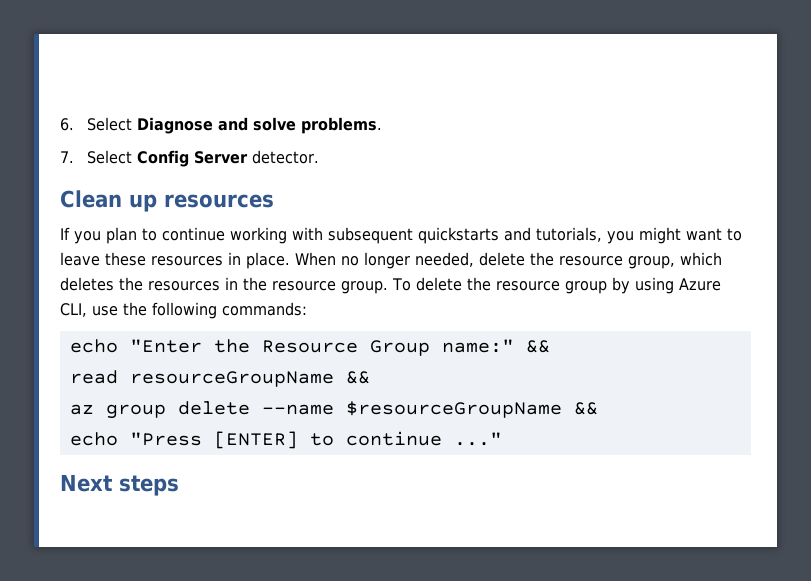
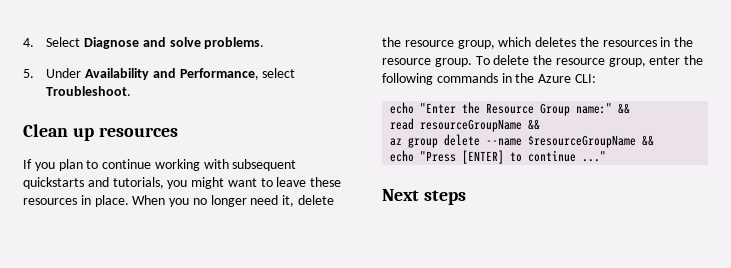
[60,118,74,131] 6. -> [23,38,34,47] 4.
[60,150,319,167] 7. Select Config Server detector. -> [23,68,296,80] [46,86,132,96] 5. Under Availability and Performance, select Troubleshoot.
(336, 259) none -> [169,198,190,207] you
[415,252,474,267] needed, -> [250,195,295,207] need it,
[564,277,721,294] [60,302,307,319] group by using Azure CLI, use the following commands: -> [608,55,704,67] [382,73,596,85] group, enter the following commands in the Azure CLI:

